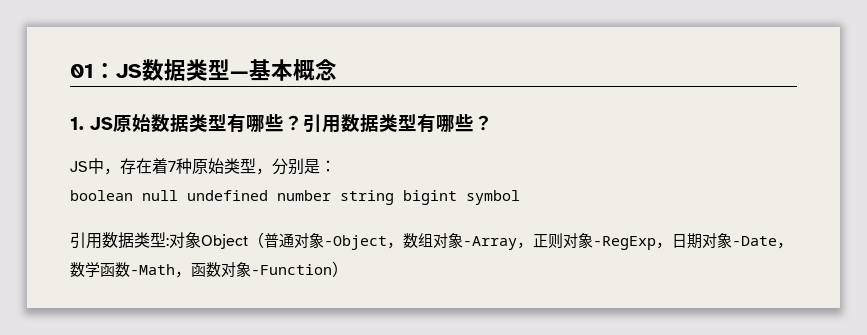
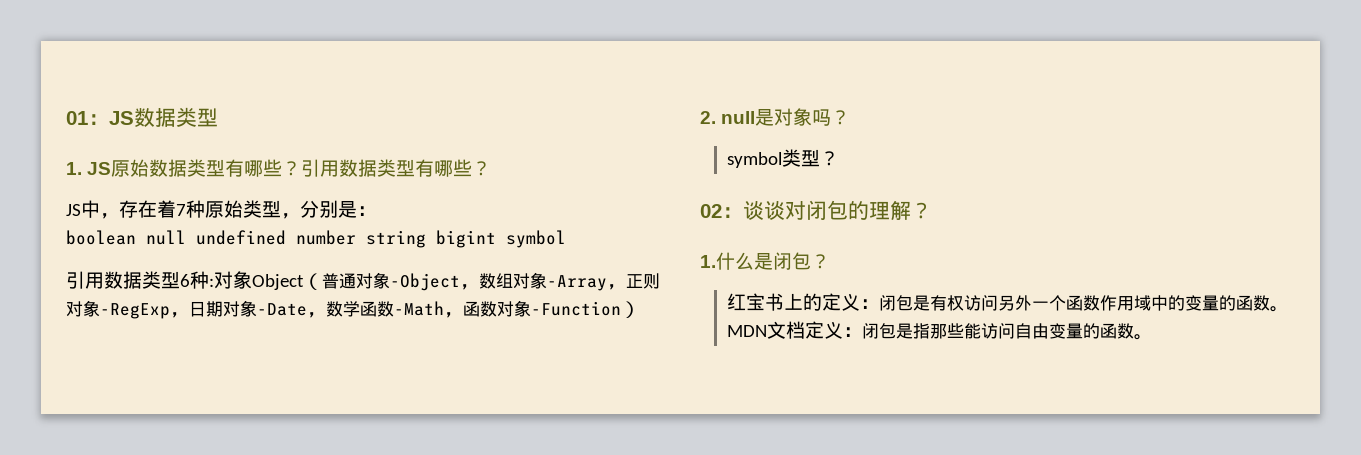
[230,59,337,81] —基本概念 -> (218, 117) none
(166, 240) none -> [180,271,209,289] 6种
(348, 269) none -> [700,108,851,126] [727,149,840,168] [700,200,932,220] [700,252,830,270] [727,293,1290,312] [727,321,1154,340] // 2. null是对象吗？ // symbol类型？ // 02：谈谈对闭包的理解？ // 1.什么是闭包？ // 红宝书上的定义：闭包是有权访问另外一个函数作用域中的变量的函数。MDN文档定义：闭包是指那些能访问自由变量的函数。

